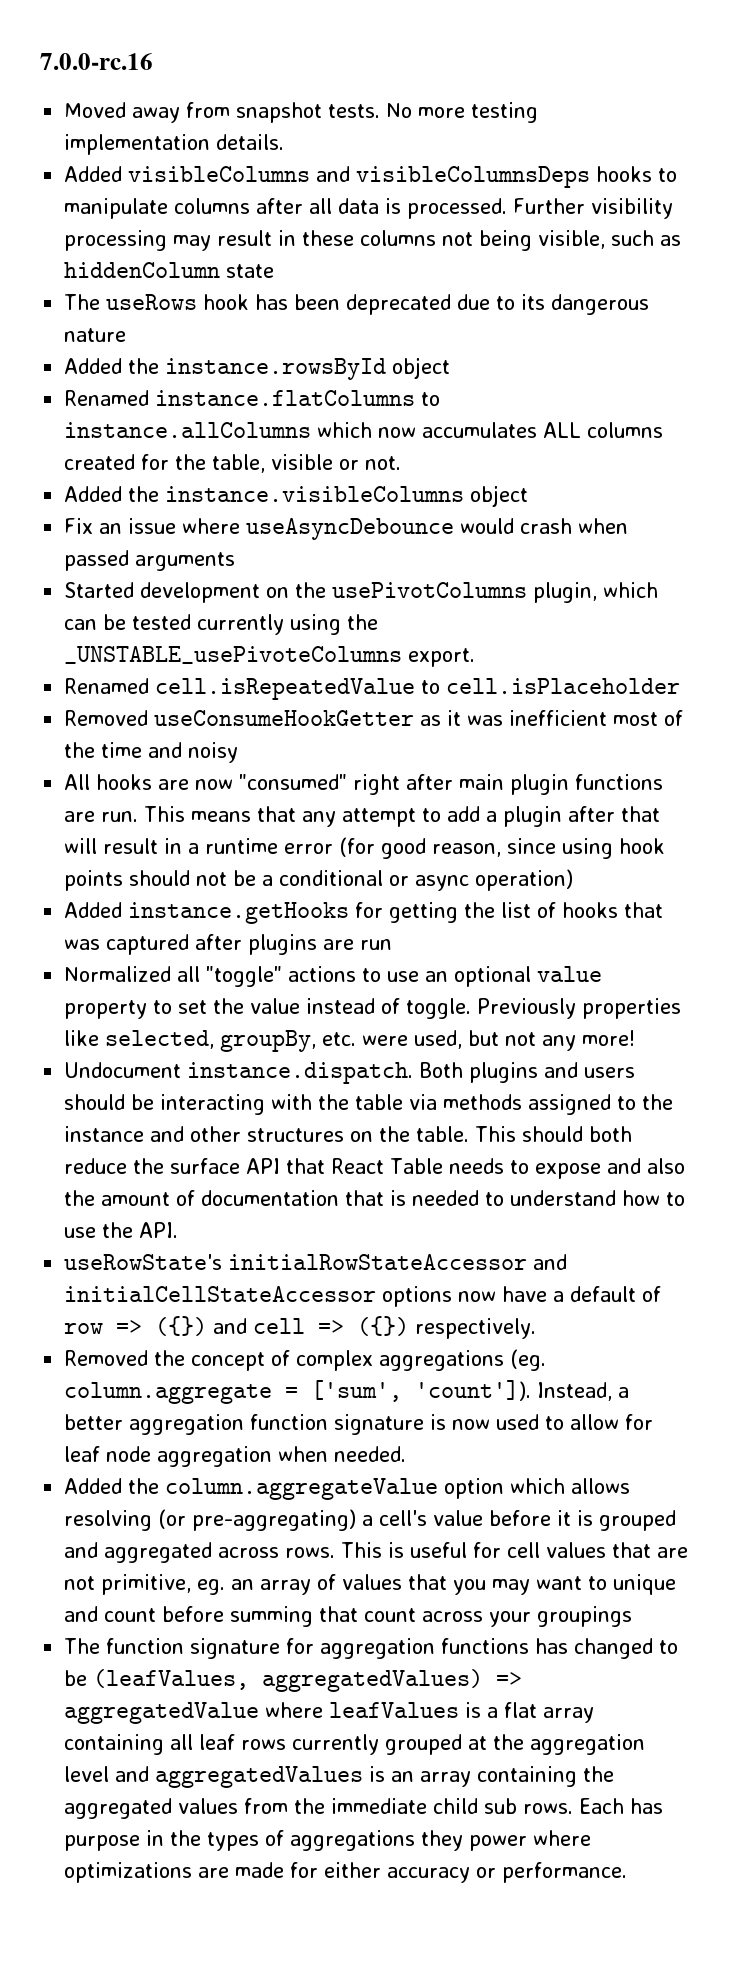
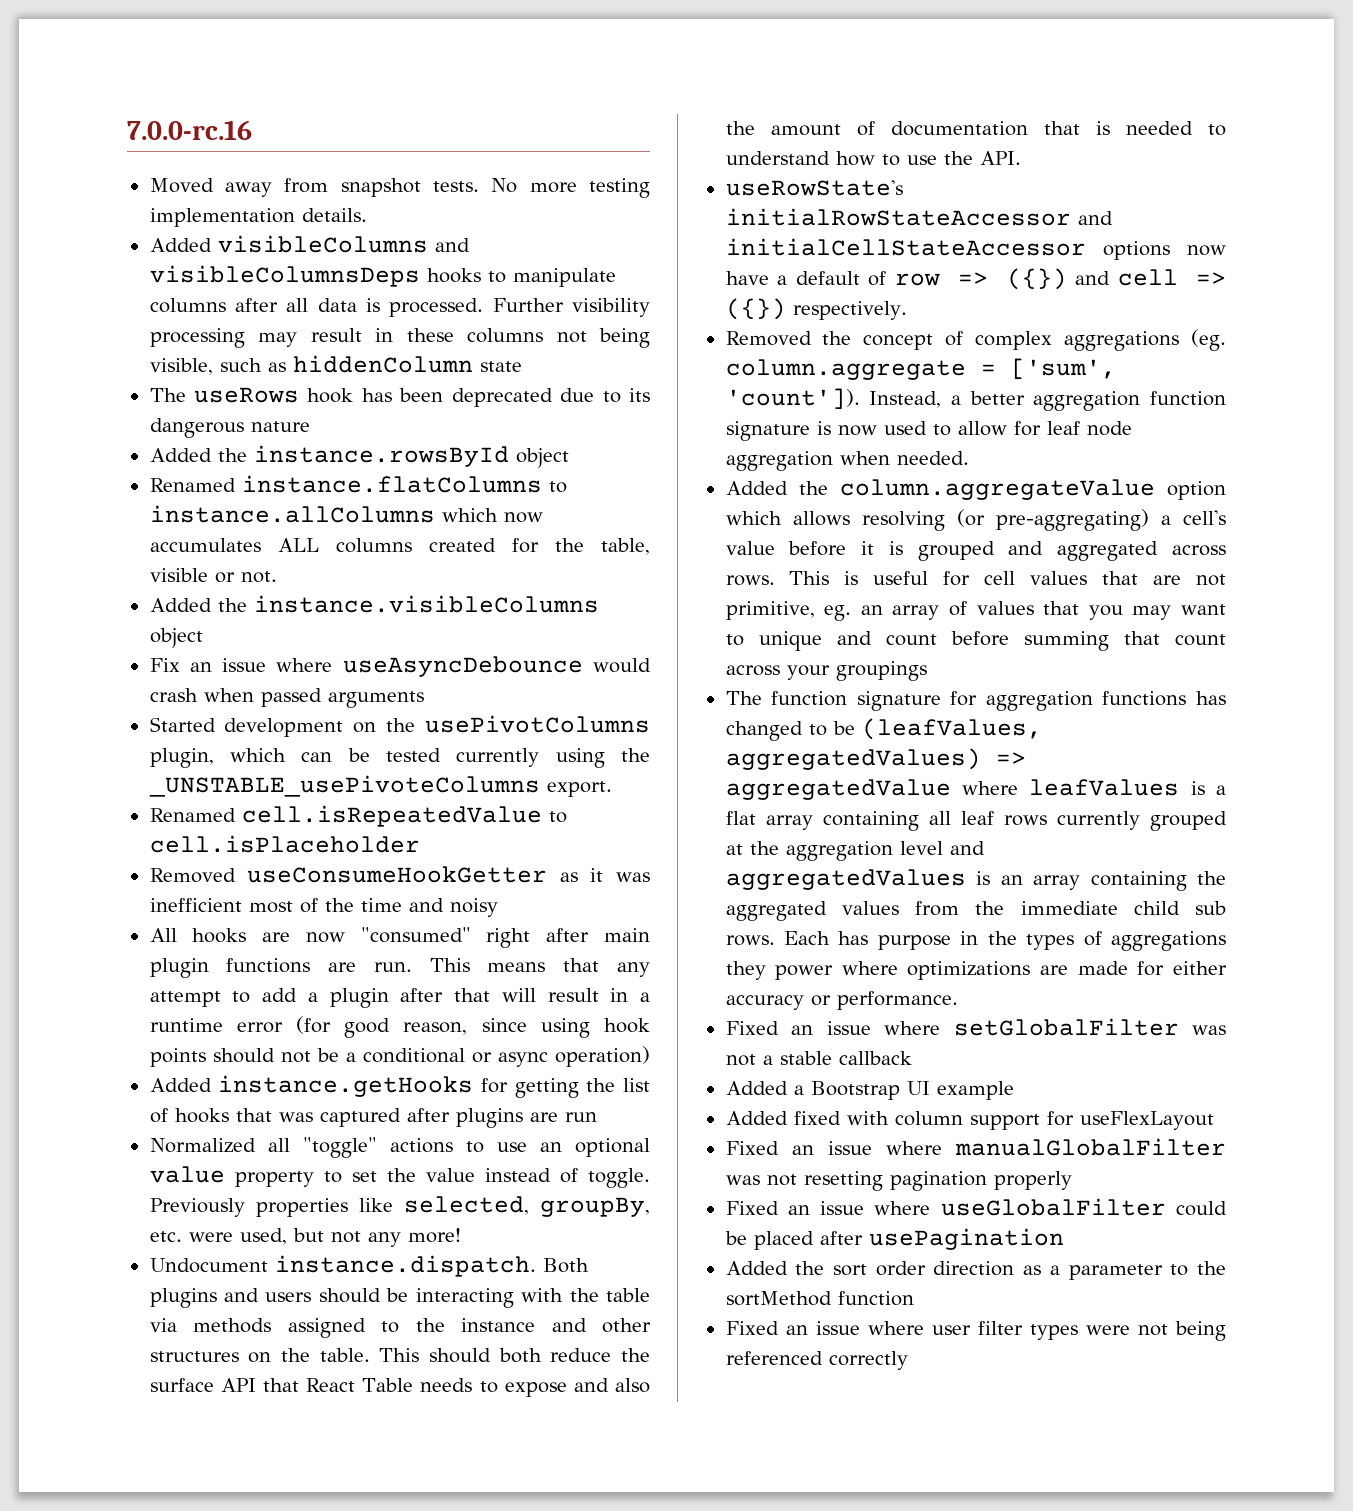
(628, 1872) none -> [725,1018,1226,1036] [725,1051,912,1066] [725,1081,1014,1100] [725,1111,1214,1130] [725,1138,1226,1156] [725,1171,1072,1191] [725,1198,1227,1216] [724,1228,1064,1250] [725,1261,1226,1280] [725,1291,914,1306] [725,1321,1226,1341] [725,1351,908,1370] // Fixed an issue where setGlobalFilter was not a stable callback // Added a Bootstrap UI example // Added fixed with column support for useFlexLayout // Fixed an issue where manualGlobalFilter was not resetting pagination properly // Fixed an issue where useGlobalFilter could be placed after usePagination // Added the sort order direction as a parameter to the sortMethod function // Fixed an issue where user filter types were not being referenced correctly

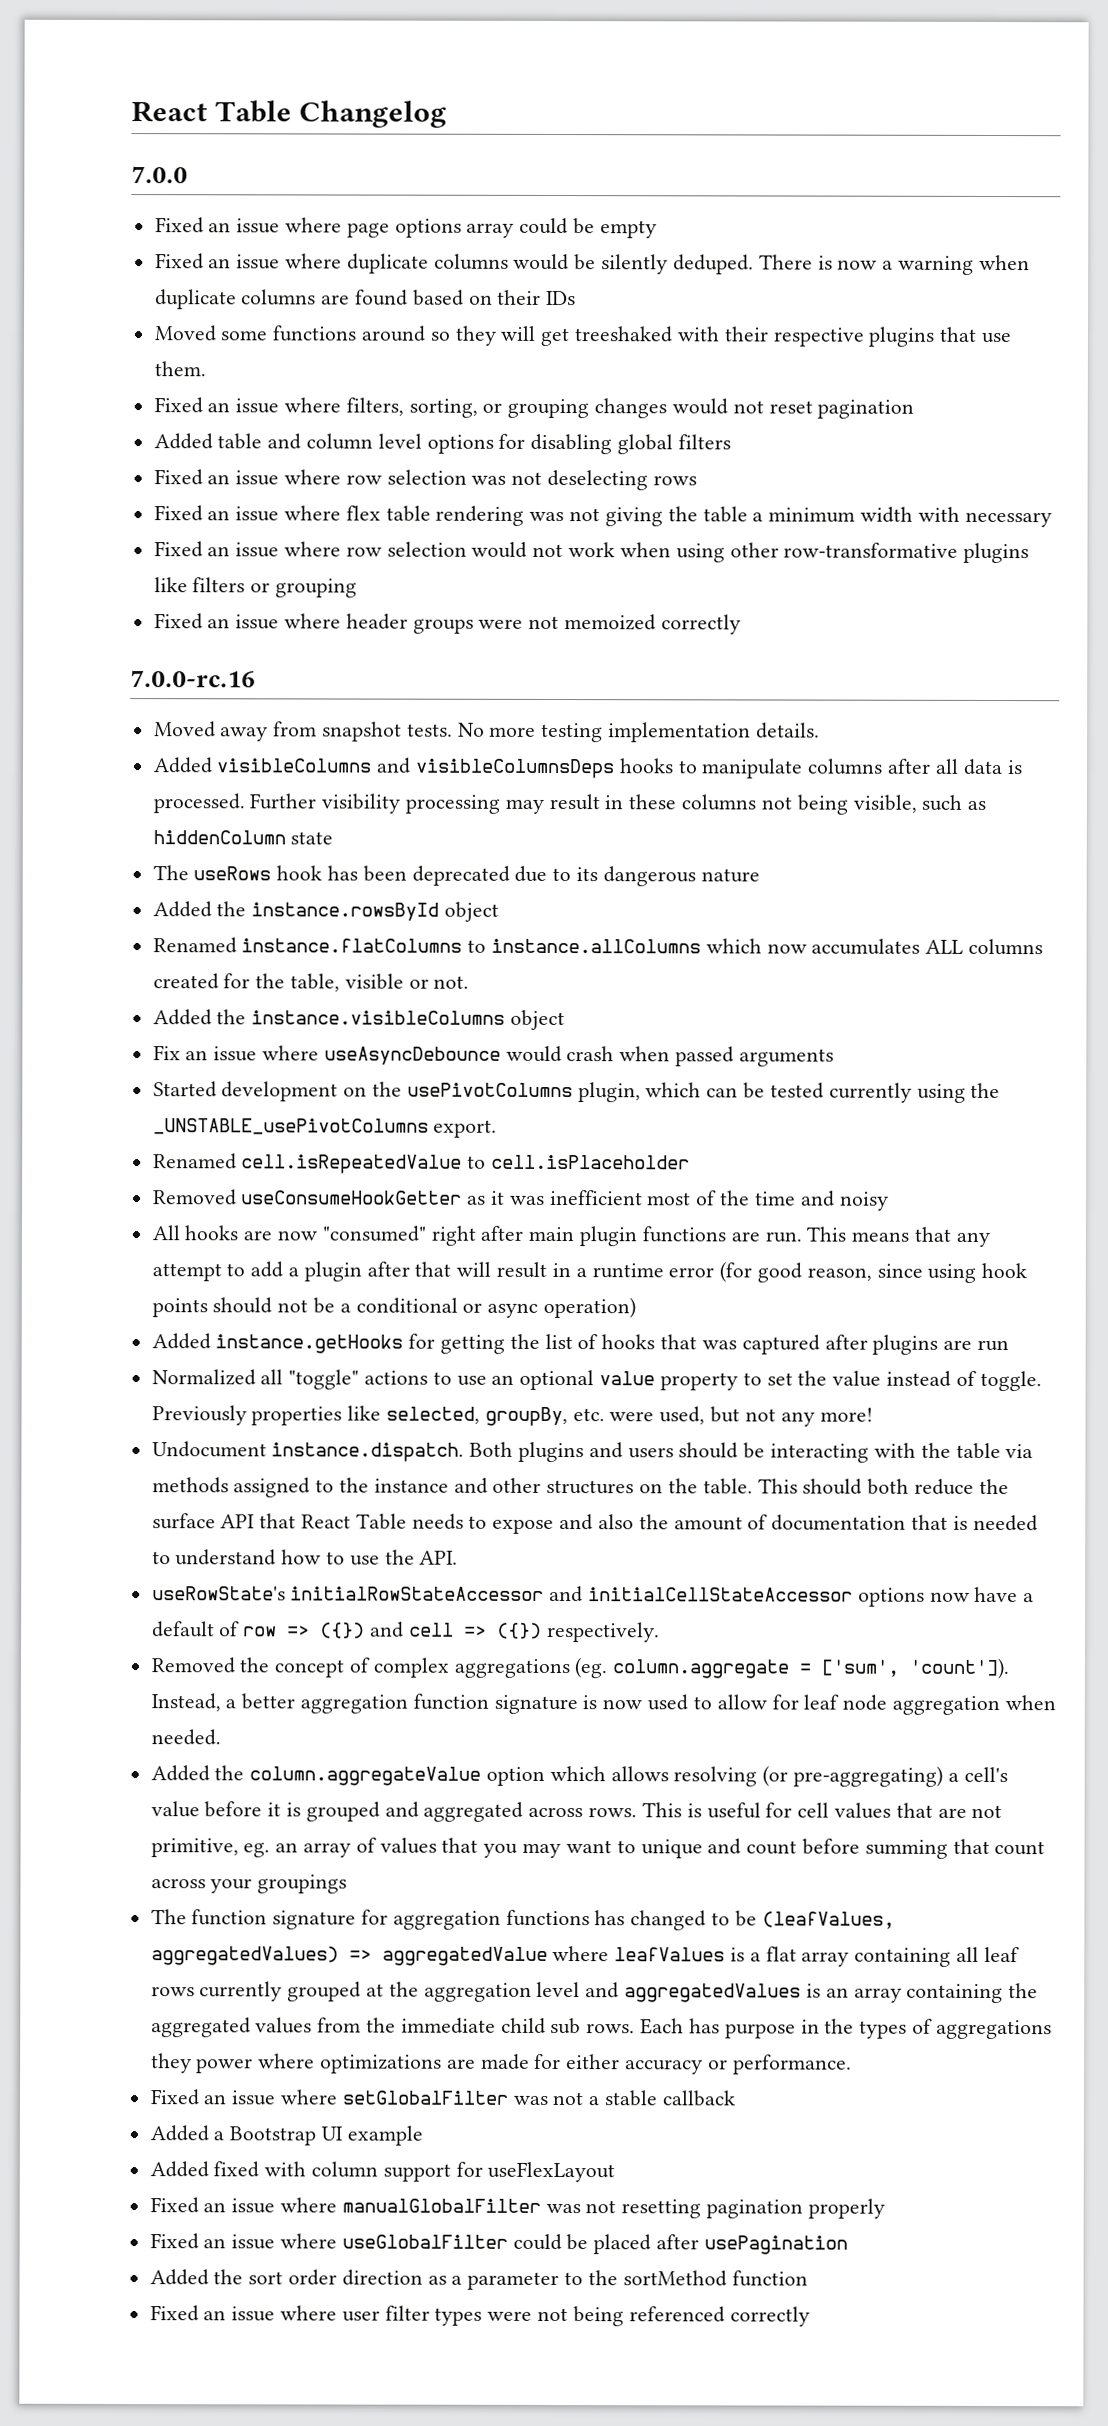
(127, 130) none -> [131,100,448,128] [131,166,188,184] [154,217,657,239] [154,253,1030,275] [154,289,577,310] [153,325,1011,347] [153,361,206,377] [153,397,915,419] [153,433,731,455] [153,469,697,491] [153,505,1052,528] [153,541,1030,564] [153,577,358,598] [153,613,741,635] React Table Changelog // 7.0.0 // Fixed an issue where page options array could be empty // Fixed an issue where duplicate columns would be silently deduped. There is now a warning when duplicate columns are found based on their IDs // Moved some functions around so they will get treeshaked with their respective plugins that use them. // Fixed an issue where filters, sorting, or grouping changes would not reset pagination // Added table and column level options for disabling global filters // Fixed an issue where row selection was not deselecting rows // Fixed an issue where flex table rendering was not giving the table a minimum width with necessary // Fixed an issue where row selection would not work when using other row-transformative plugins like filters or grouping // Fixed an issue where header groups were not memoized correctly //
[148,775,540,797] _UNSTABLE_usePivoteColumns -> [152,1118,429,1135] _UNSTABLE_usePivotColumns

